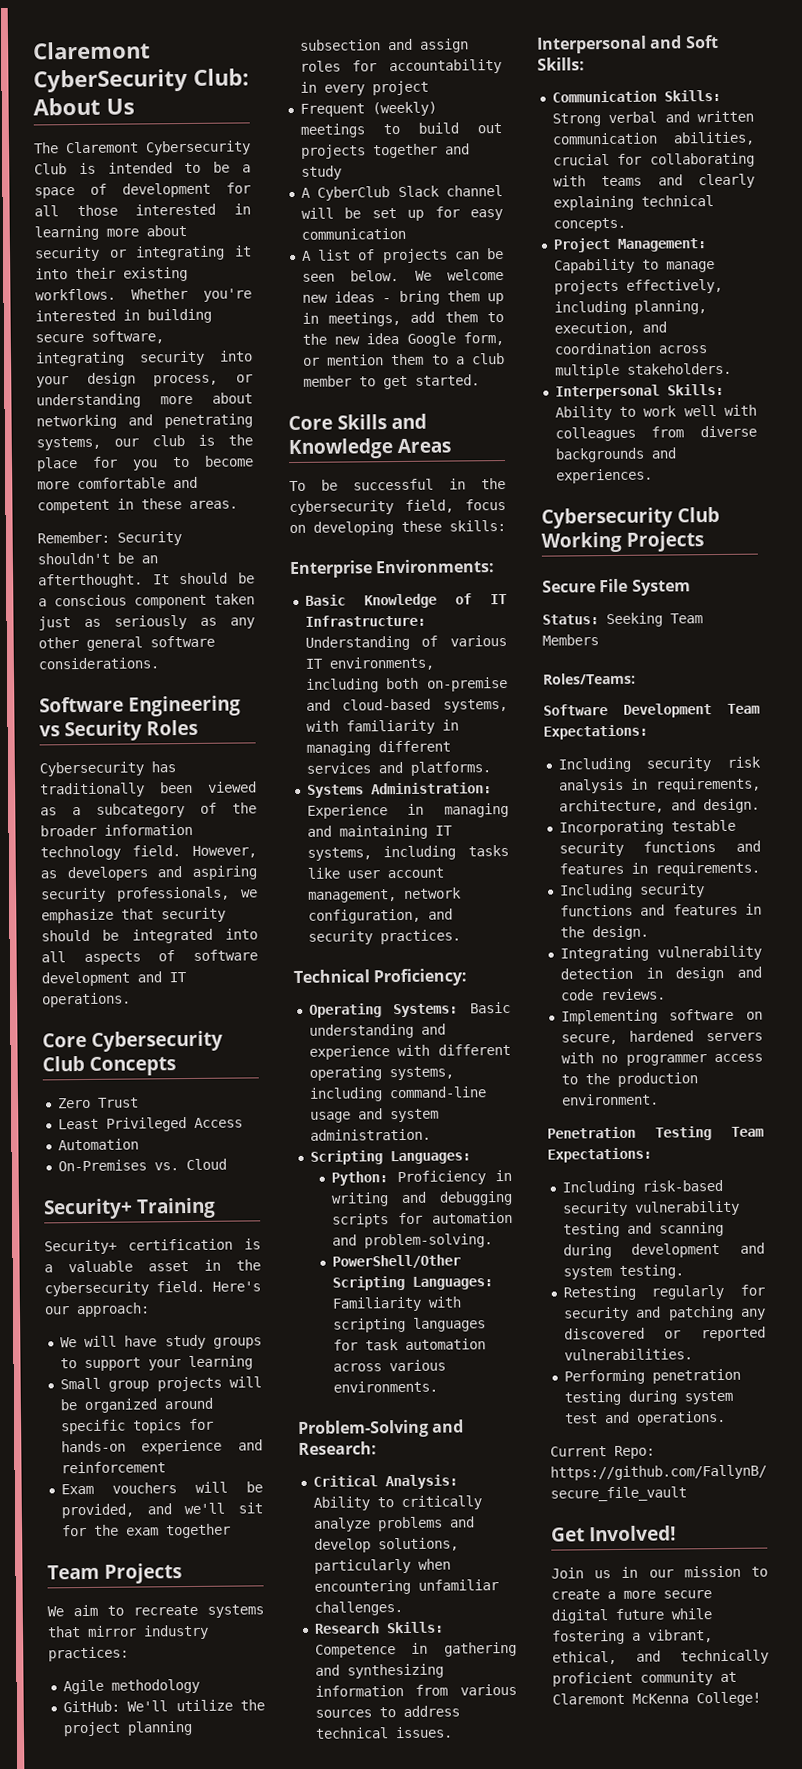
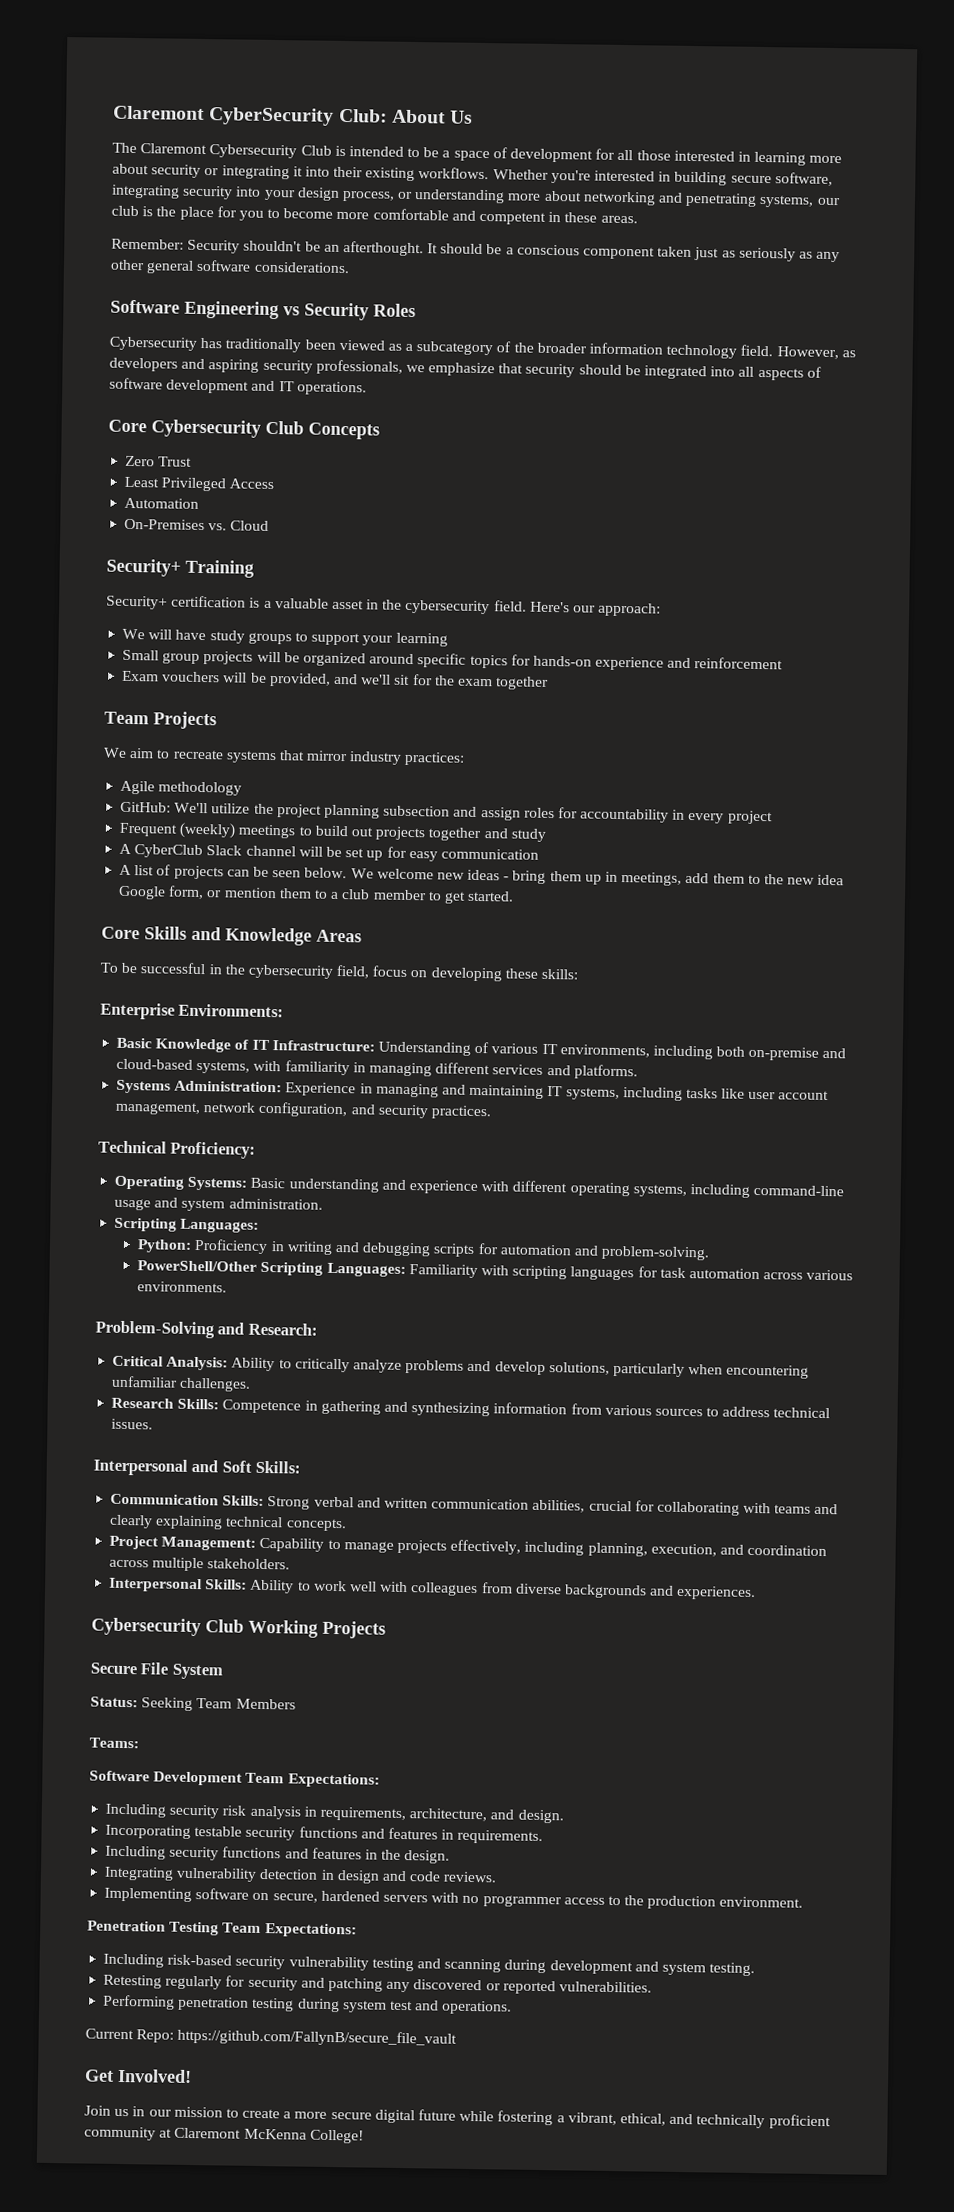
[543,672,636,685] Roles/Teams: -> [89,1737,139,1749] Teams:

